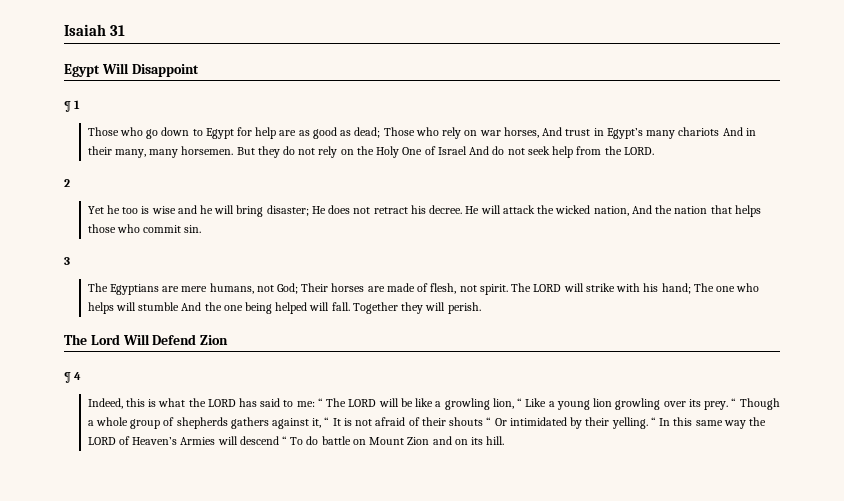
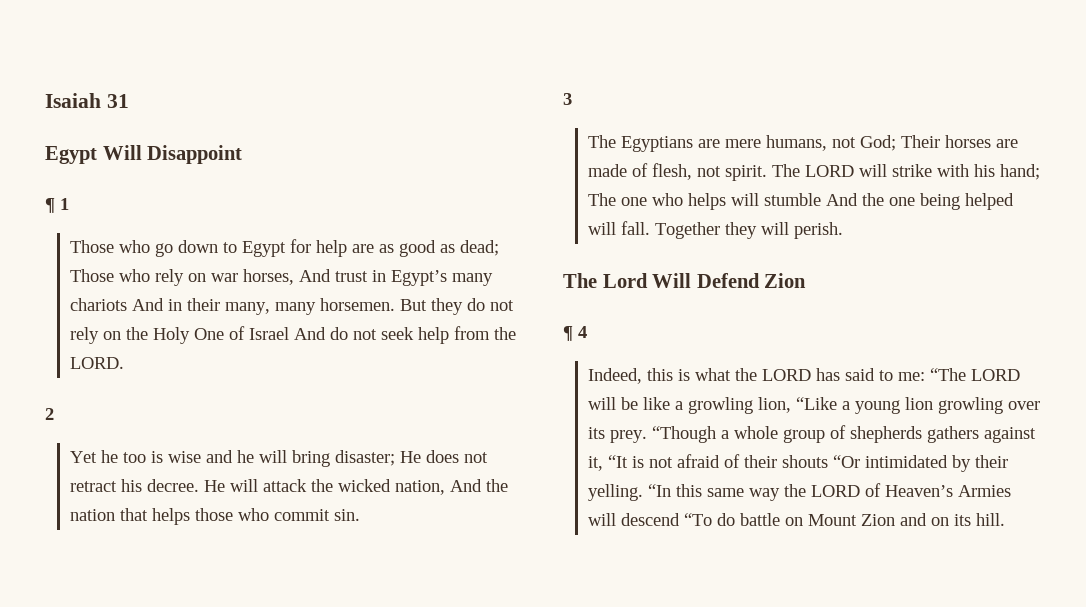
[317,398,347,407] “ The -> [929,368,966,381] “The
[517,398,547,407] “ Like -> [795,397,837,410] “Like
[731,398,780,410] “ Though -> [651,426,716,443] “Though
[324,417,341,426] “ It -> [607,455,628,468] “It
[486,417,507,426] “ Or -> [832,455,860,468] “Or
[650,417,671,426] “ In -> [647,484,671,497] “In
[281,436,304,445] “ To -> [683,513,712,526] “To

